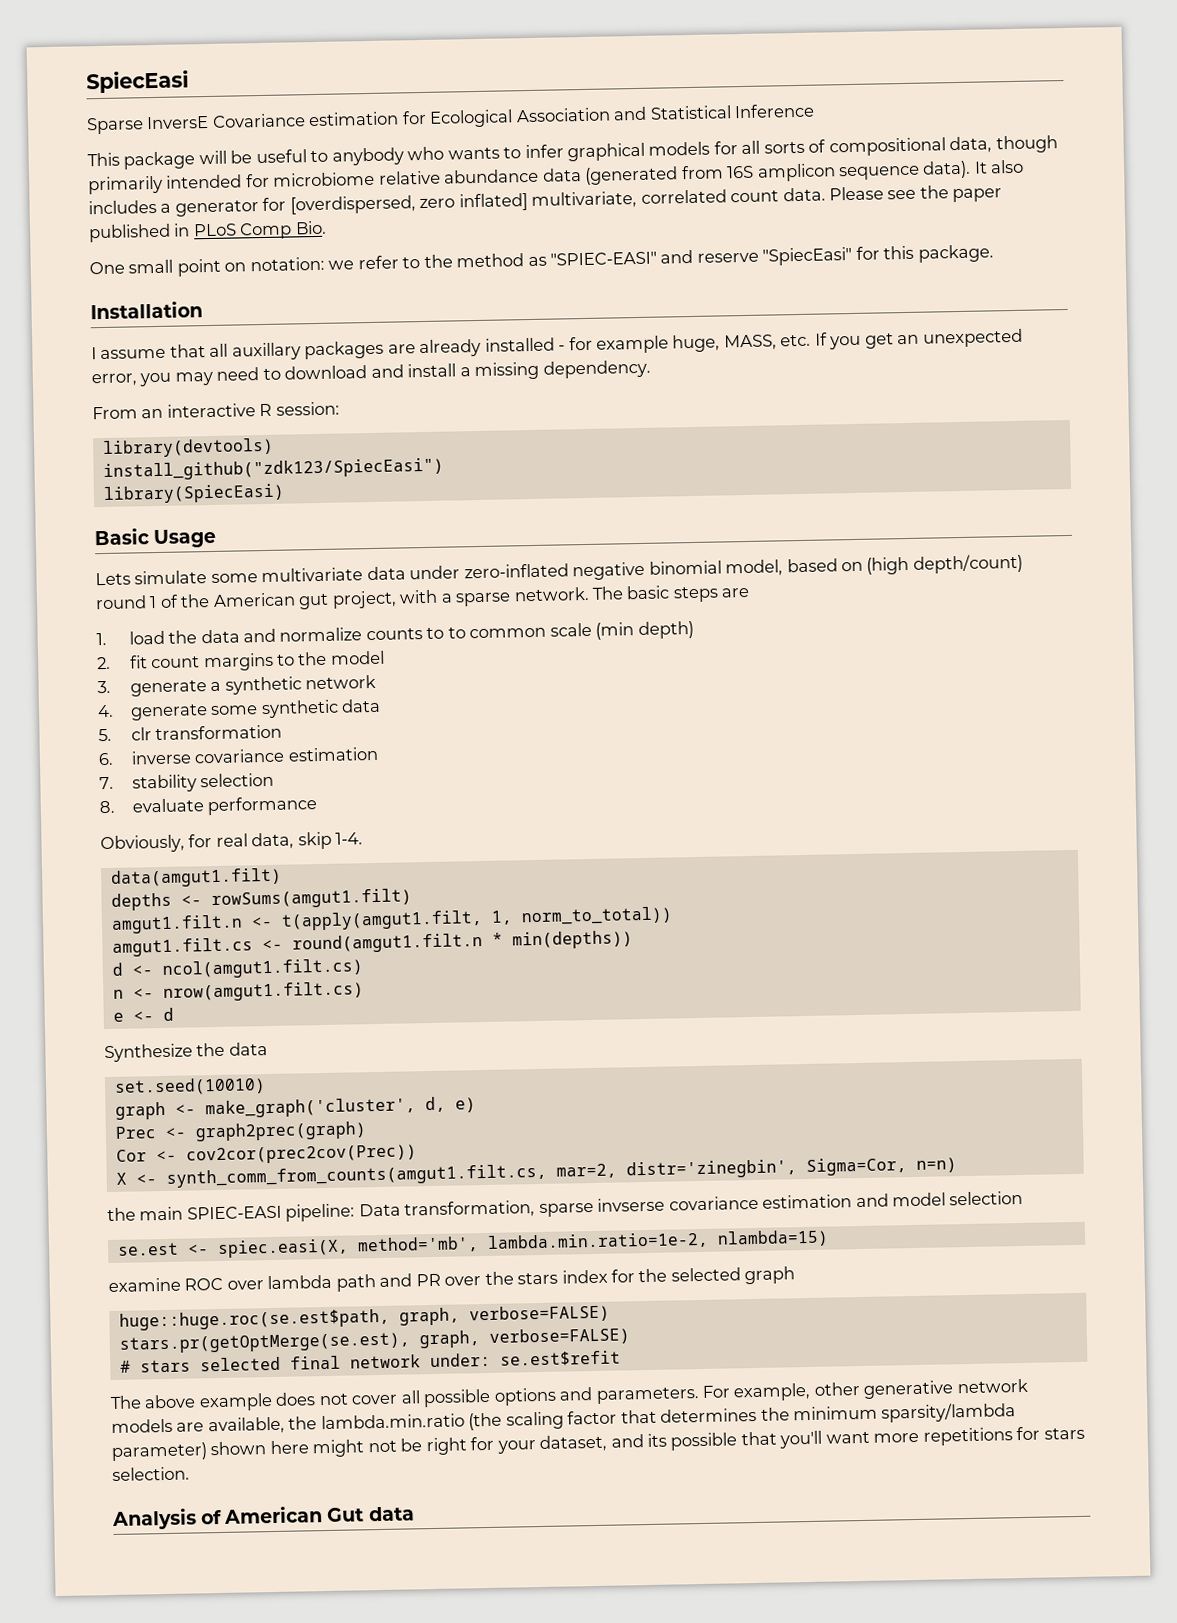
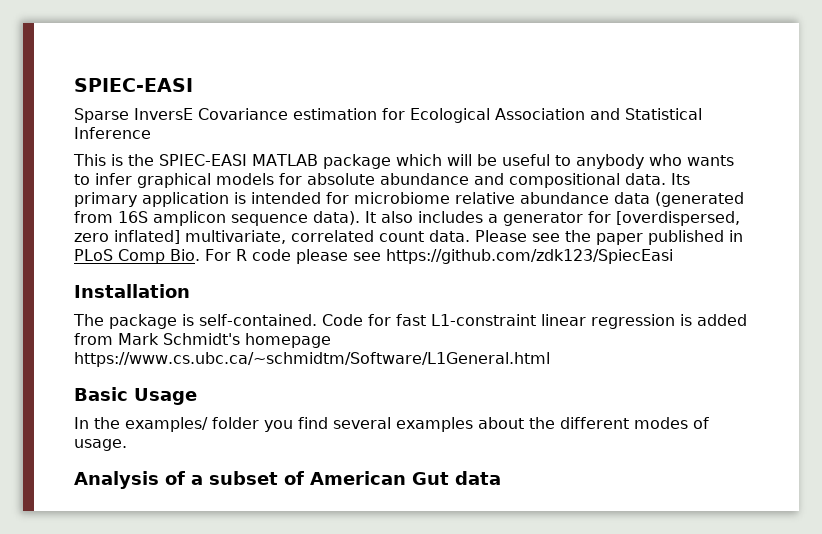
[86,70,189,94] SpiecEasi -> [74,78,193,92] SPIEC-EASI
[123,151,196,170] package -> [111,154,442,169] is the SPIEC-EASI MATLAB package which
[741,135,1058,157] [88,175,163,195] all sorts of compositional data, though primarily -> [307,173,690,188] [74,192,246,207] absolute abundance and compositional data. Its primary application is
[89,244,994,277] [90,301,203,320] [91,328,1023,361] [91,359,651,387] [92,401,340,420] [101,437,274,459] [102,457,444,482] [102,483,285,505] [94,528,217,549] [95,553,1023,586] [95,585,751,610] [96,621,694,646] [97,650,385,672] [97,674,376,697] [97,698,381,721] [98,724,283,742] [98,746,379,766] [99,772,275,793] [99,796,318,816] [100,831,364,854] [110,867,282,888] [110,888,412,911] [110,906,673,934] [111,930,633,957] [111,958,364,979] [112,981,364,1002] [112,1007,174,1022] [104,1042,268,1063] [113,1077,266,1096] [114,1096,476,1120] [114,1121,367,1142] [115,1144,417,1165] [115,1157,957,1188] [107,1190,1024,1222] [116,1229,829,1259] [108,1266,796,1293] [118,1304,610,1331] [118,1327,630,1354] [119,1350,621,1373] [110,1378,1028,1412] [111,1402,1017,1435] [111,1426,1085,1462] [112,1466,190,1482] // One small point on notation: we refer to the method as "SPIEC-EASI" and reserve "SpiecEasi" for this package. // Installation // I assume that all auxillary packages are already installed - for example huge, MASS, etc. If you get an unexpected error, you may need to download and install a missing dependency. // From an interactive R session: // library(devtools) // install_github("zdk123/SpiecEasi") // library(SpiecEasi) // Basic Usage // Lets simulate some multivariate data under zero-inflated negative binomial model, based on (high depth/count) round 1 of the American gut project, with a sparse network. The basic steps are // 1. load the data and normalize counts to to common scale (min depth) // 2. fit count margins to the model // 3. generate a synthetic network // 4. generate some synthetic data // 5. clr transformation // 6. inverse covariance estimation // 7. stability selection // 8. evaluate performance // Obviously, for real data, skip 1-4. // data(amgut1.filt) // depths <- rowSums(amgut1.filt) // amgut1.filt.n <- t(apply(amgut1.filt, 1, norm_to_total)) // amgut1.filt.cs <- round(amgut1.filt.n * min(depths)) // d <- ncol(amgut1.filt.cs) // n <- nrow(amgut1.filt.cs) // e <- d // Synthesize the data // set.seed(10010) // graph <- make_graph('cluster', d, e) // Prec <- graph2prec(graph) // Cor <- cov2cor(prec2cov(Prec)) // X <- synth_comm_from_counts(amgut1.filt.cs, mar=2, distr='zinegbin', Sigma=Cor, n=n) // the main SPIEC-EASI pipeline: Data transformation, sparse invserse covariance estimation and model selection // se.est <- spiec.easi(X, method='mb', lambda.min.ratio=1e-2, nlambda=15) // examine ROC over lambda path and PR over the stars index for the selected graph // huge::huge.roc(se.est$path, graph, verbose=FALSE) // stars.pr(getOptMerge(se.est), graph, verbose=FALSE) // # stars selected final network under: se.est$refit // The above example does not cover all possible options and parameters. For example, other generative network models are available, the lambda.min.ratio (the scaling factor that determines the minimum sparsity/lambda parameter) shown here might not be right for your dataset, and its possible that you'll want more repetitions for stars selection. -> [205,249,673,264] [74,284,190,298] [73,314,747,329] [74,333,331,348] [74,352,550,367] [74,387,197,405] [74,417,709,432] [74,439,127,451] For R code please see https://github.com/zdk123/SpiecEasi // Installation // The package is self-contained. Code for fast L1-constraint linear regression is added from Mark Schmidt's homepage https://www.cs.ubc.ca/~schmidtm/Software/L1General.html // Basic Usage // In the examples/ folder you find several examples about the different modes of usage.
(223, 1517) none -> [191,471,304,485] a subset of

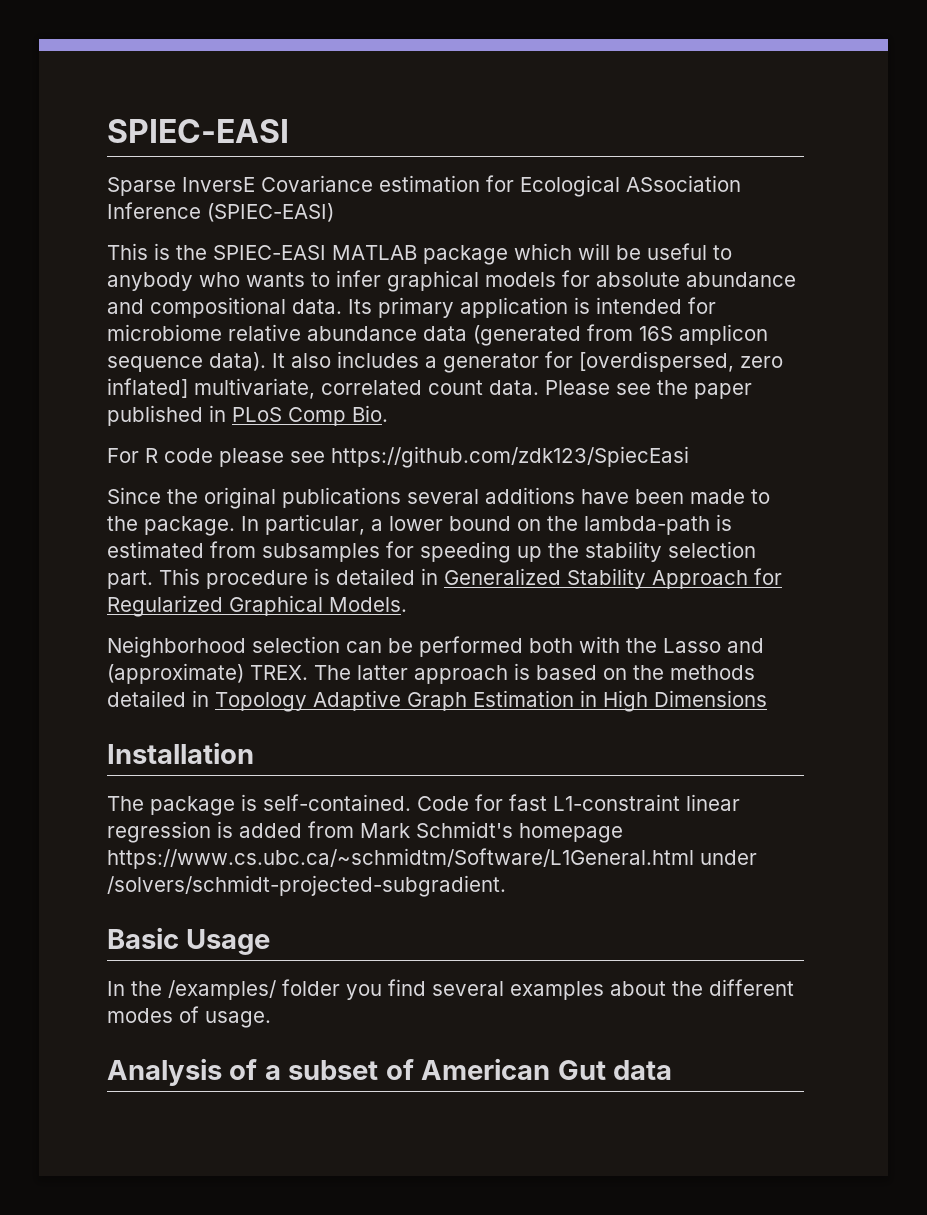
[495,108,702,120] Association and Statistical -> [626,175,741,192] ASsociation
(151, 133) none -> [207,203,334,222] (SPIEC-EASI)
(200, 255) none -> (388, 413) //
(673, 256) none -> [107,487,770,509] [107,514,732,536] [107,541,756,563] [107,568,782,589] [107,595,407,617] [107,636,764,658] [107,663,755,684] [107,690,767,712] // Since the original publications several additions have been made to the package. In particular, a lower bound on the lambda-path is estimated from subsamples for speeding up the stability selection part. This procedure is detailed in Generalized Stability Approach for Regularized Graphical Models. // Neighborhood selection can be performed both with the Lasso and (approximate) TREX. The latter approach is based on the methods detailed in Topology Adaptive Graph Estimation in High Dimensions
(550, 359) none -> [700,850,757,865] [107,875,506,897] under /solvers/schmidt-projected-subgradient.
[125,417,208,432] examples/ -> [168,980,276,1000] /examples/

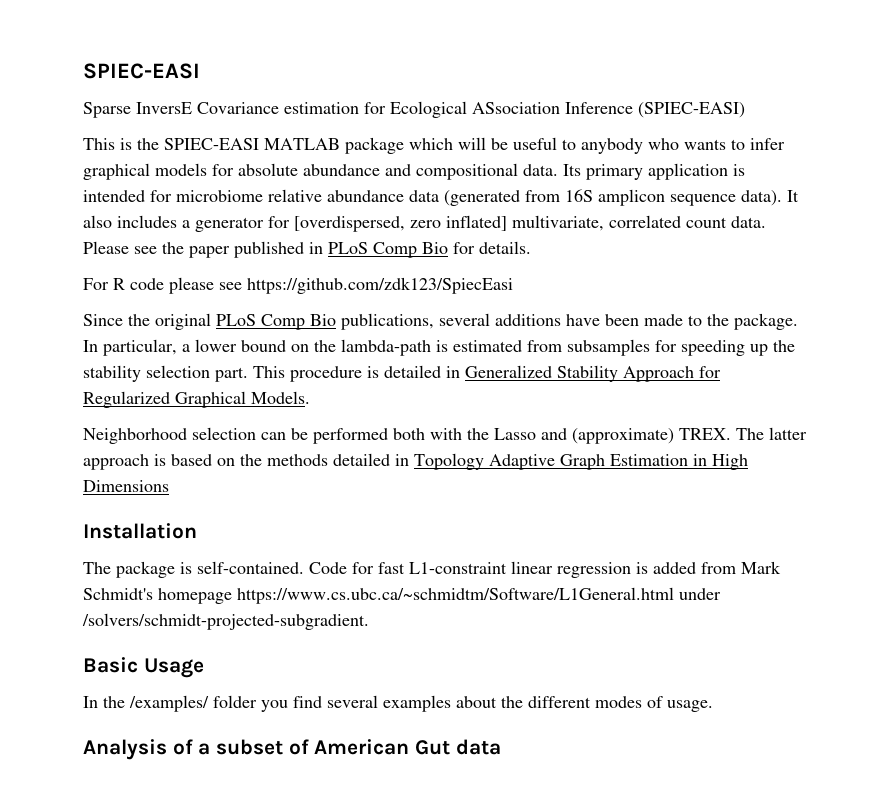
[352,405,388,422] Bio. -> [422,241,531,254] Bio for details.
[282,487,401,508] publications -> [216,313,434,330] PLoS Comp Bio publications,

